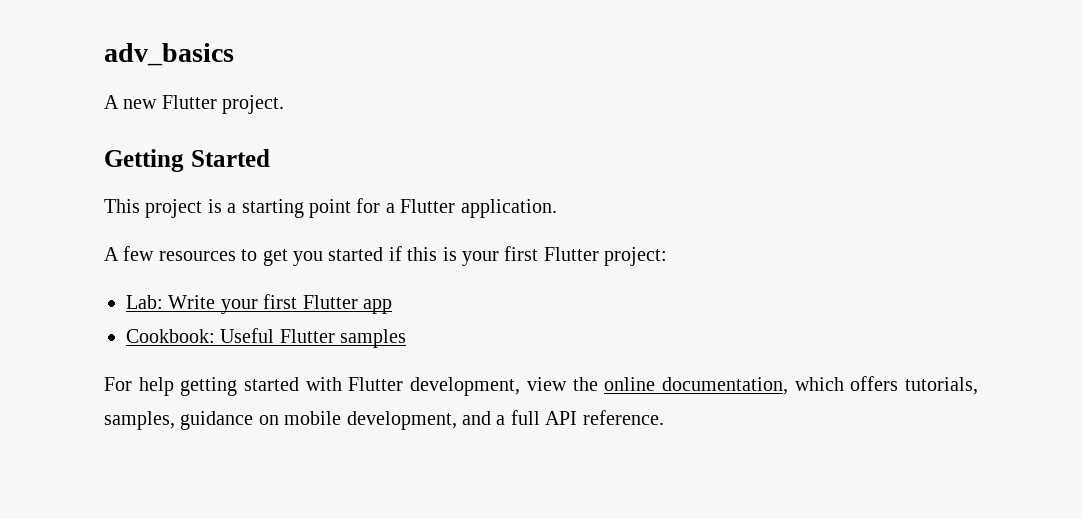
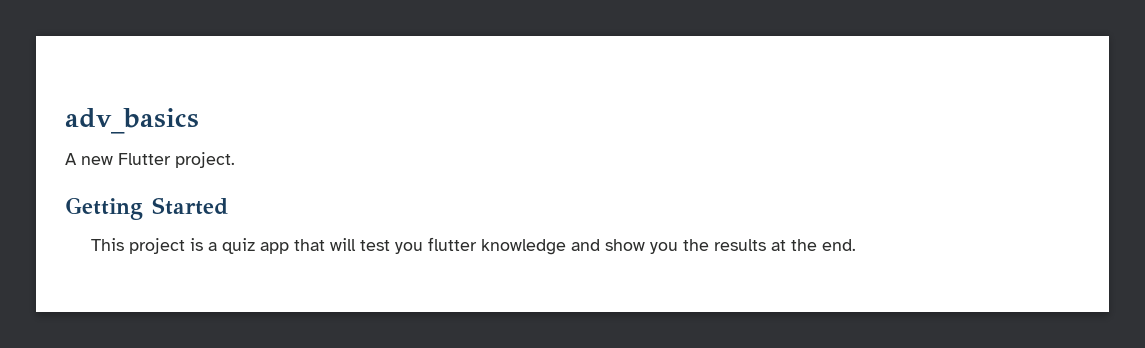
[241,198,557,218] [104,246,668,266] [126,294,392,314] [126,328,407,348] [104,376,978,396] [104,410,664,430] starting point for a Flutter application. // A few resources to get you started if this is your first Flutter project: // Lab: Write your first Flutter app // Cookbook: Useful Flutter samples // For help getting started with Flutter development, view the online documentation, which offers tutorials, samples, guidance on mobile development, and a full API reference. -> [221,237,856,255] quiz app that will test you flutter knowledge and show you the results at the end.

